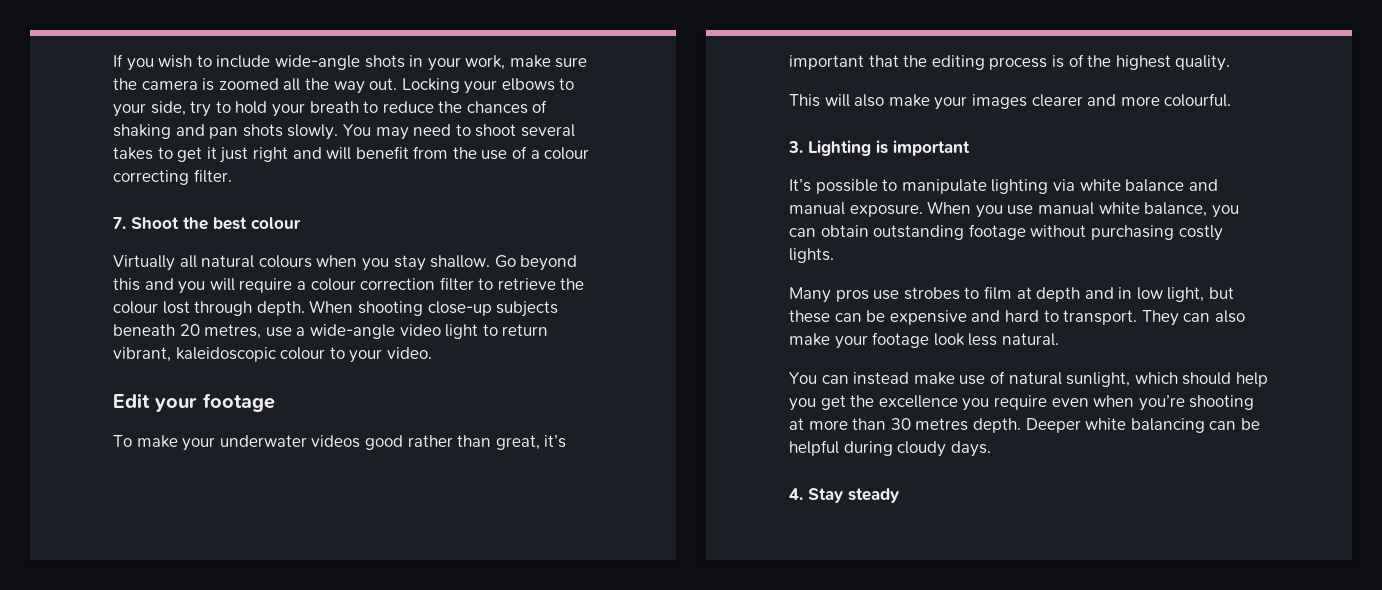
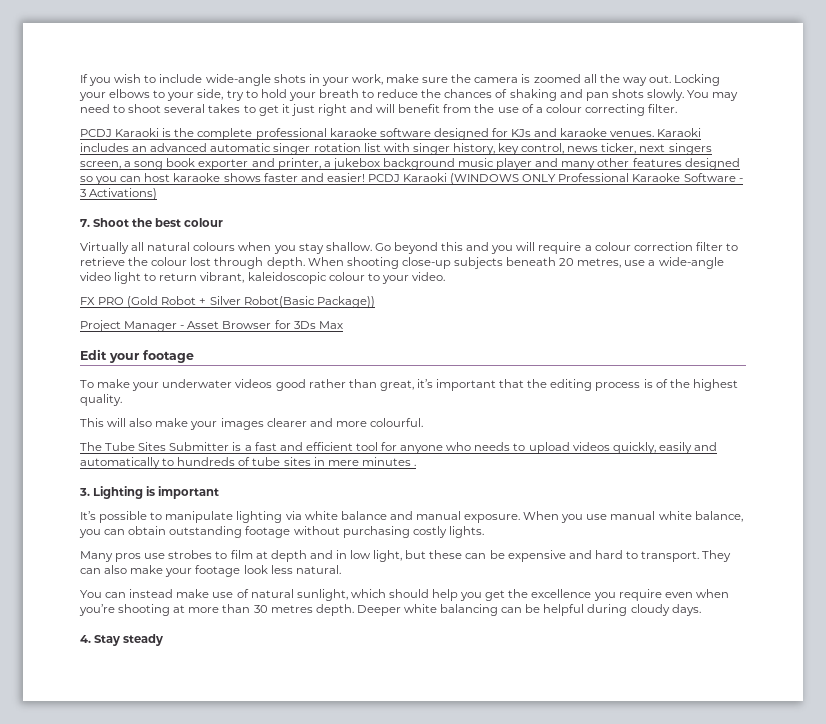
(232, 176) none -> [80,128,702,140] [80,143,712,155] [80,158,740,170] [80,173,743,185] [80,188,158,200] // PCDJ Karaoki is the complete professional karaoke software designed for KJs and karaoke venues. Karaoki includes an advanced automatic singer rotation list with singer history, key control, news ticker, next singers screen, a song book exporter and printer, a jukebox background music player and many other features designed so you can host karaoke shows faster and easier! PCDJ Karaoki (WINDOWS ONLY Professional Karaoke Software - 3 Activations)
(432, 353) none -> [80,296,375,308] [80,320,343,332] // FX PRO (Gold Robot + Silver Robot(Basic Package)) // Project Manager - Asset Browser for 3Ds Max
(1232, 100) none -> [80,442,717,454] [80,457,416,469] // The Tube Sites Submitter is a fast and efficient tool for anyone who needs to upload videos quickly, easily and automatically to hundreds of tube sites in mere minutes .

